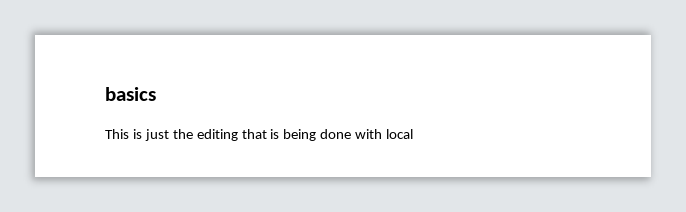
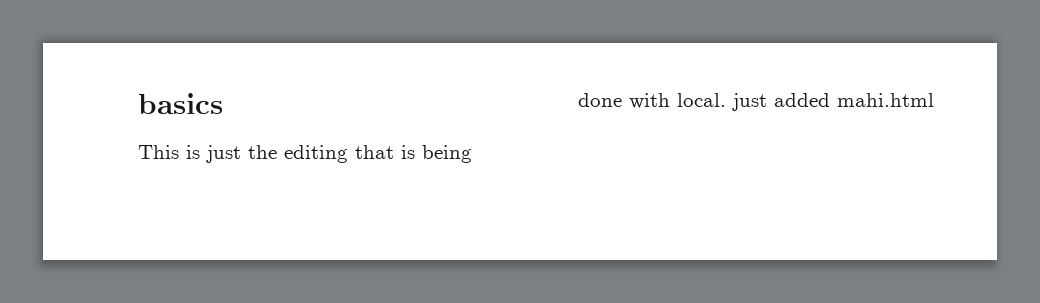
[386,129,414,139] local -> [677,93,934,111] local. just added mahi.html

